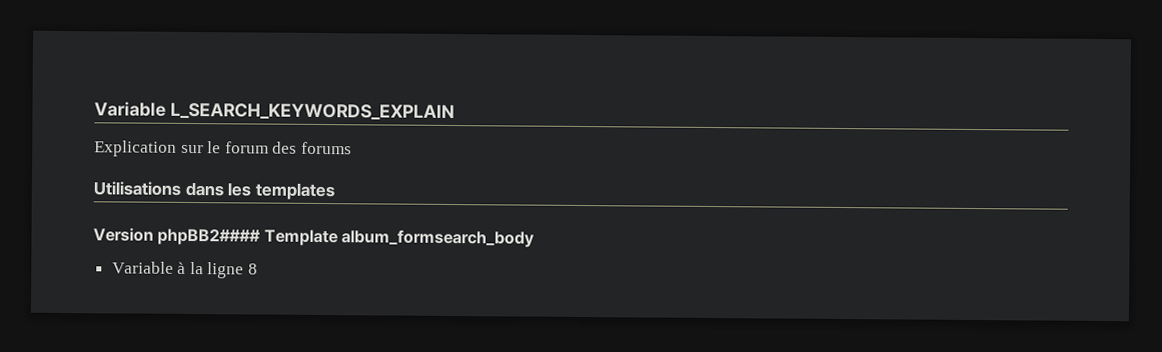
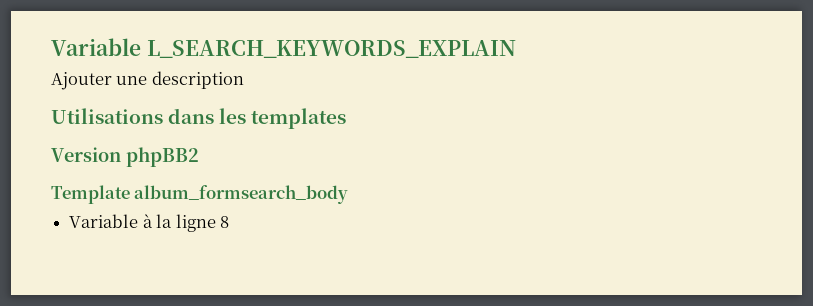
[94,140,352,157] Explication sur le forum des forums -> [51,71,244,90] Ajouter une description
[157,228,262,246] phpBB2#### -> [126,147,199,167] phpBB2 //

